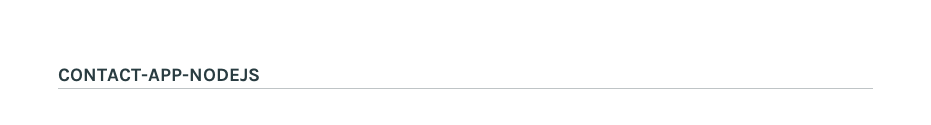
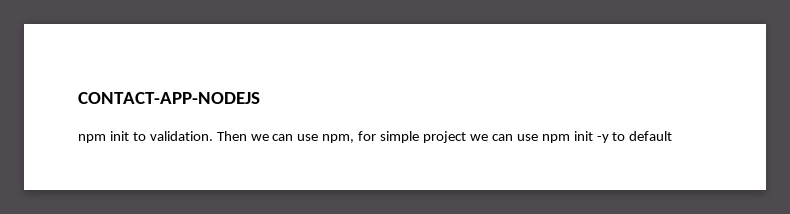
(260, 75) none -> [78,131,673,143] // npm init to validation. Then we can use npm, for simple project we can use npm init -y to default

